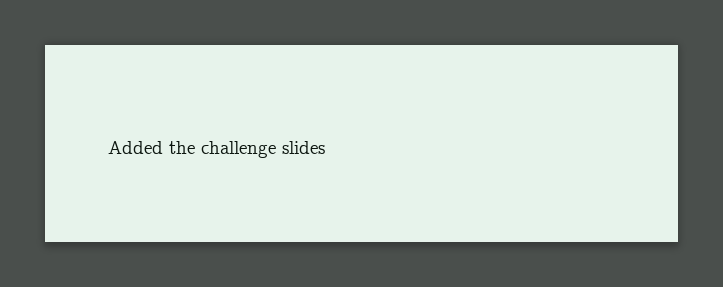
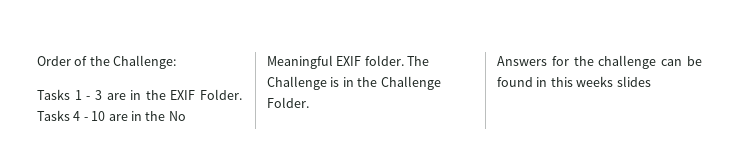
[108,141,276,158] Added the challenge -> [37,55,177,69] [37,89,242,100] [37,110,186,121] [267,55,430,69] [267,76,441,90] [267,97,309,108] [497,55,702,69] [497,76,614,87] Order of the Challenge: // Tasks 1 - 3 are in the EXIF Folder. Tasks 4 - 10 are in the No Meaningful EXIF folder. The Challenge is in the Challenge Folder. // Answers for the challenge can be found in this weeks

